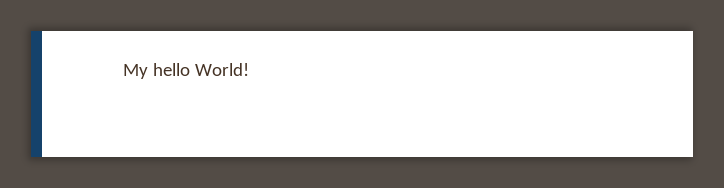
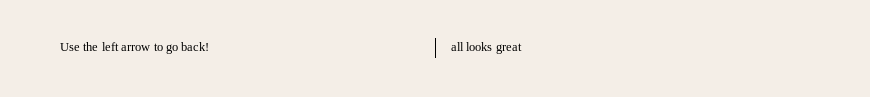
[123,63,249,79] My hello World! -> [60,42,210,54] [451,42,522,54] Use the left arrow to go back! // all looks great

